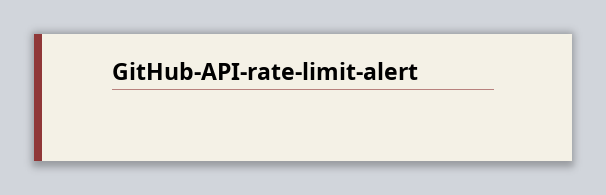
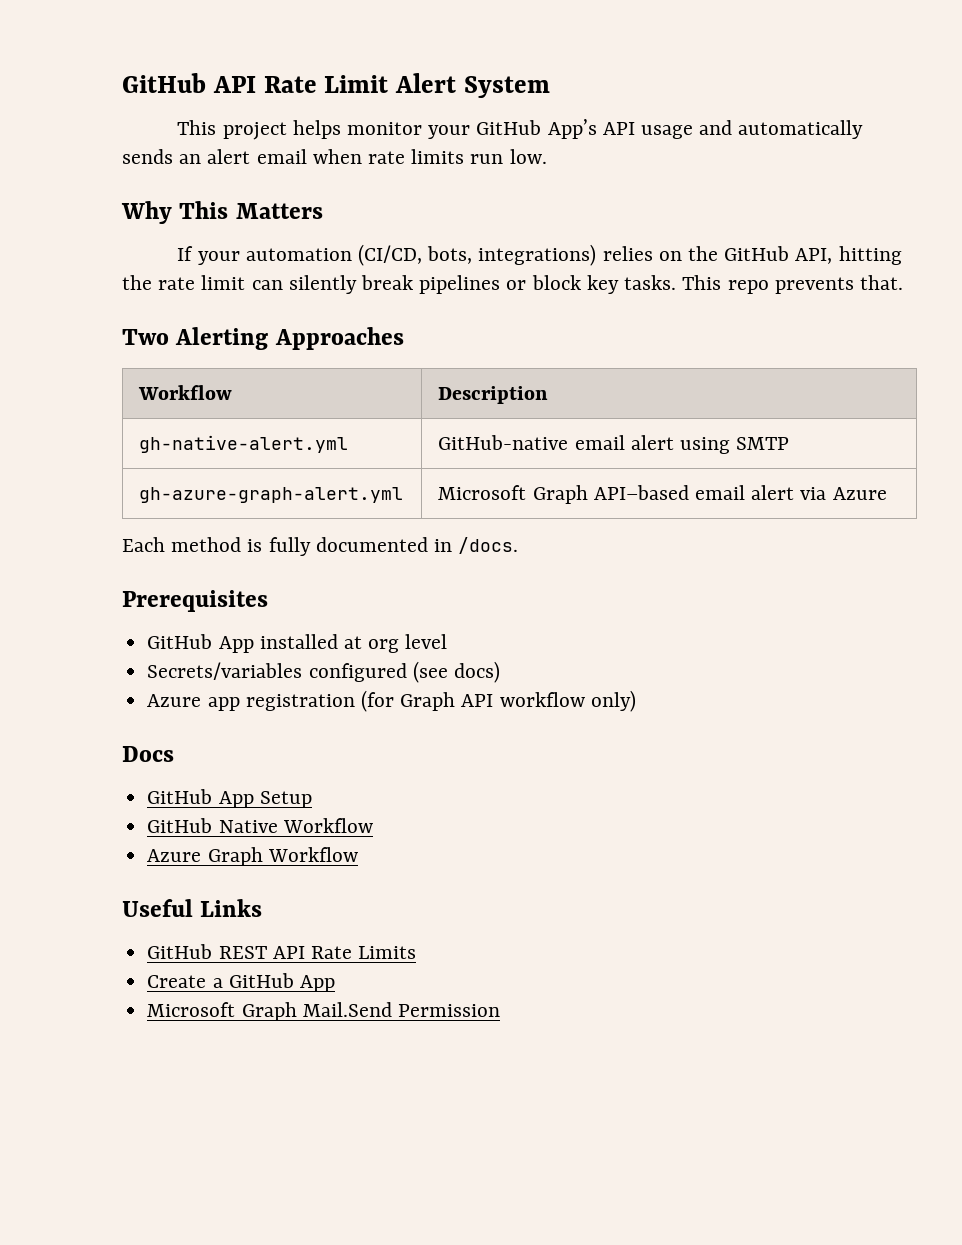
[112,62,418,80] GitHub-API-rate-limit-alert -> [122,73,551,98] [177,119,864,140] [122,149,547,164] [121,201,323,224] [177,244,902,266] [122,275,903,294] [122,327,404,350] [138,385,233,400] [438,386,549,404] [139,435,349,453] [438,435,790,454] [139,487,404,503] [438,485,887,504] [122,537,519,556] [122,590,268,612] [147,634,448,653] [147,661,500,683] [147,690,636,712] [122,746,174,762] [147,789,312,808] [147,818,373,833] [147,847,358,866] [122,899,263,917] [147,944,417,959] [147,973,335,992] [147,1002,500,1021] GitHub API Rate Limit Alert System // This project helps monitor your GitHub App’s API usage and automatically sends an alert email when rate limits run low. // Why This Matters // If your automation (CI/CD, bots, integrations) relies on the GitHub API, hitting the rate limit can silently break pipelines or block key tasks. This repo prevents that. // Two Alerting Approaches // Workflow | Description // gh-native-alert.yml | GitHub-native email alert using SMTP // gh-azure-graph-alert.yml | Microsoft Graph API–based email alert via Azure // Each method is fully documented in /docs. // Prerequisites // GitHub App installed at org level // Secrets/variables configured (see docs) // Azure app registration (for Graph API workflow only) // Docs // GitHub App Setup // GitHub Native Workflow // Azure Graph Workflow // Useful Links // GitHub REST API Rate Limits // Create a GitHub App // Microsoft Graph Mail.Send Permission

